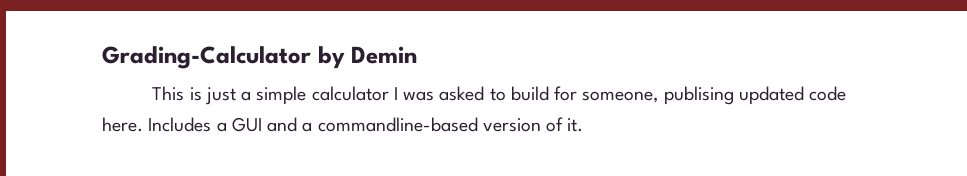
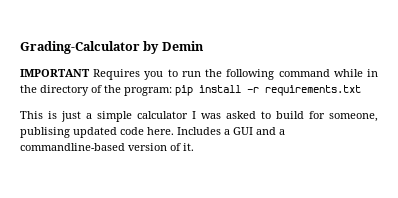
(418, 55) none -> [20,69,379,80] [20,85,361,96] // IMPORTANT Requires you to run the following command while in the directory of the program: pip install -r requirements.txt

